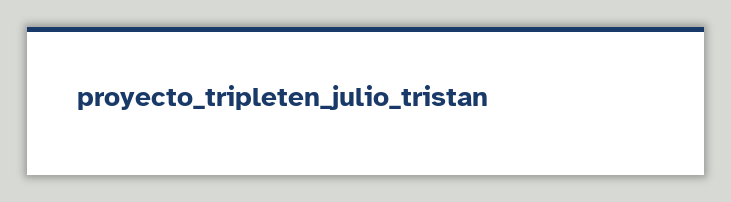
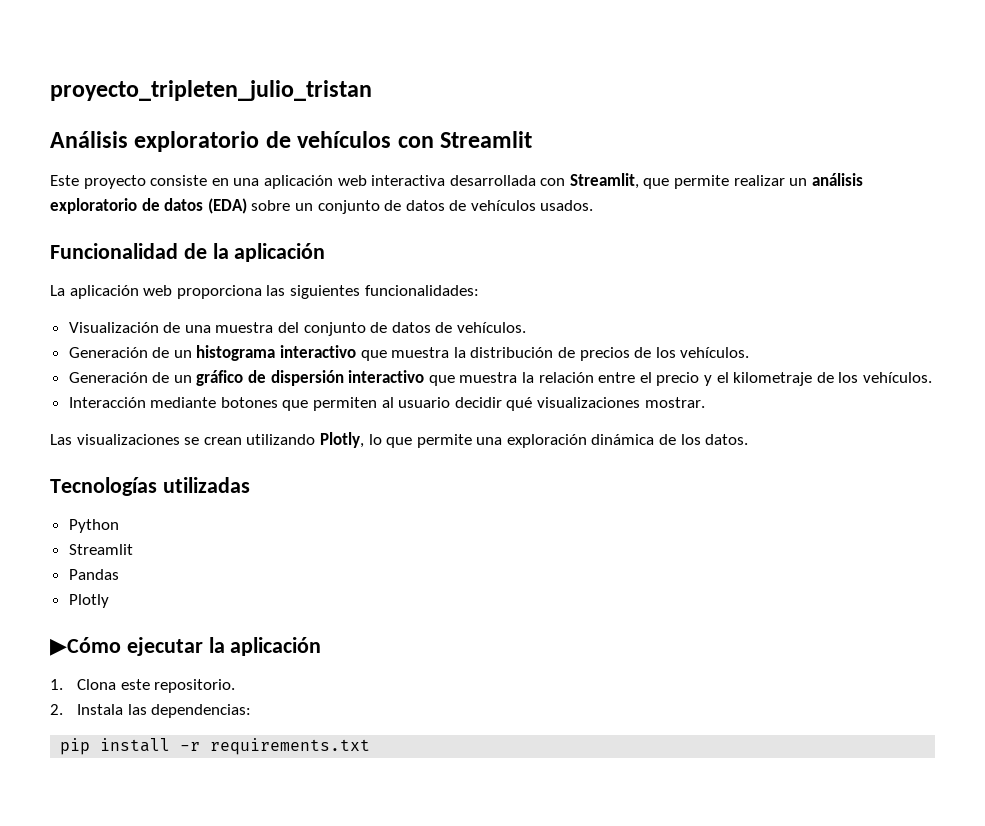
(488, 97) none -> [50,131,533,152] [50,173,863,189] [50,198,594,214] [50,243,326,262] [50,285,479,299] [68,322,527,336] [68,345,750,361] [68,370,932,386] [68,397,705,411] [50,432,749,448] [50,477,250,496] [68,519,119,533] [68,544,133,555] [68,569,119,580] [68,594,109,608] [50,637,322,656] [50,679,236,693] [50,704,252,718] [60,738,371,755] // Análisis exploratorio de vehículos con Streamlit // Este proyecto consiste en una aplicación web interactiva desarrollada con Streamlit, que permite realizar un análisis exploratorio de datos (EDA) sobre un conjunto de datos de vehículos usados. // Funcionalidad de la aplicación // La aplicación web proporciona las siguientes funcionalidades: // Visualización de una muestra del conjunto de datos de vehículos. // Generación de un histograma interactivo que muestra la distribución de precios de los vehículos. // Generación de un gráfico de dispersión interactivo que muestra la relación entre el precio y el kilometraje de los vehículos. // Interacción mediante botones que permiten al usuario decidir qué visualizaciones mostrar. // Las visualizaciones se crean utilizando Plotly, lo que permite una exploración dinámica de los datos. // Tecnologías utilizadas // Python // Streamlit // Pandas // Plotly // ▶Cómo ejecutar la aplicación // 1. Clona este repositorio. // 2. Instala las dependencias: // pip install -r requirements.txt

